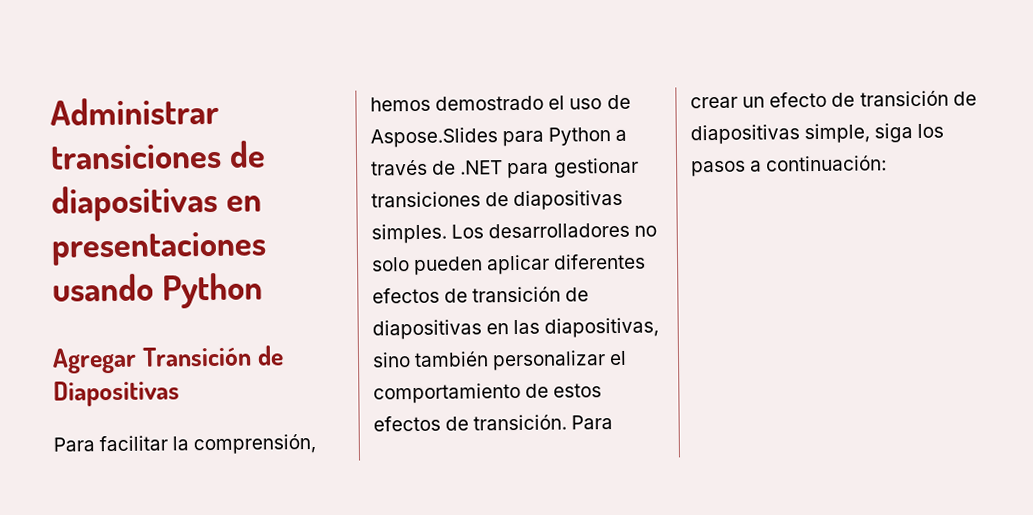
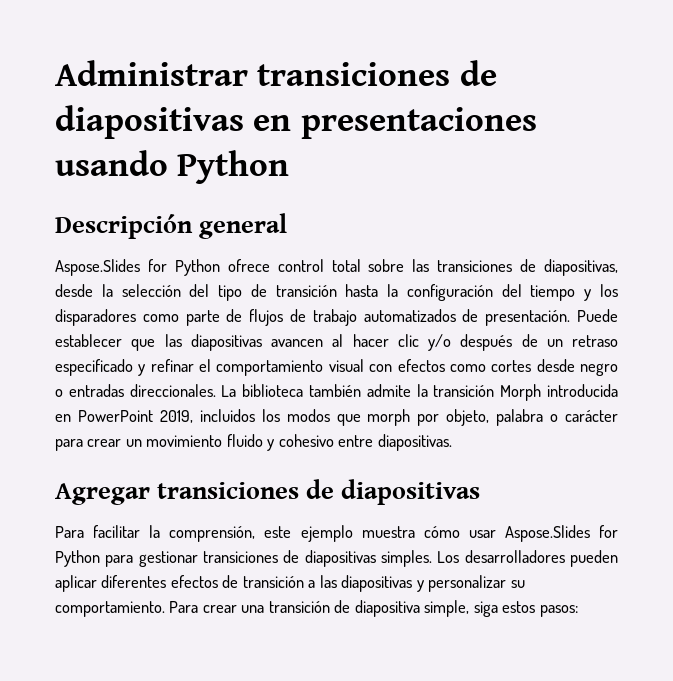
[52,345,284,374] [53,380,180,407] [53,433,317,455] [370,94,631,112] [370,127,628,148] [371,159,504,176] Agregar Transición de Diapositivas // Para facilitar la comprensión, hemos demostrado el uso de Aspose.Slides para Python a través de .NET -> [55,213,288,239] [55,259,618,276] [55,284,618,301] [55,309,618,326] [55,334,618,351] [55,359,619,376] [55,384,619,401] [55,409,618,426] [55,434,452,451] [55,479,481,505] [55,525,619,542] [55,550,100,567] Descripción general // Aspose.Slides for Python ofrece control total sobre las transiciones de diapositivas, desde la selección del tipo de transición hasta la configuración del tiempo y los disparadores como parte de flujos de trabajo automatizados de presentación. Puede establecer que las diapositivas avancen al hacer clic y/o después de un retraso especificado y refinar el comportamiento visual con efectos como cortes desde negro o entradas direccionales. La biblioteca también admite la transición Morph introducida en PowerPoint 2019, incluidos los modos que morph por objeto, palabra o carácter para crear un movimiento fluido y cohesivo entre diapositivas. // Agregar transiciones de diapositivas // Para facilitar la comprensión, este ejemplo muestra cómo usar Aspose.Slides for Python
[634,225,658,237] [371,257,410,272] no solo -> (565, 556) none
[565,287,590,302] [372,317,660,340] [372,350,628,371] [373,382,603,404] [373,414,614,432] [690,90,977,109] [690,124,800,145] de diapositivas en las diapositivas, sino también personalizar el comportamiento de estos efectos de transición. Para crear un efecto de transición de diapositivas -> [308,575,525,592] [55,600,420,617] a las diapositivas y personalizar su comportamiento. Para crear una transición de diapositiva
[917,123,945,139] [691,155,888,177] los pasos a continuación: -> [502,601,578,617] estos pasos:

